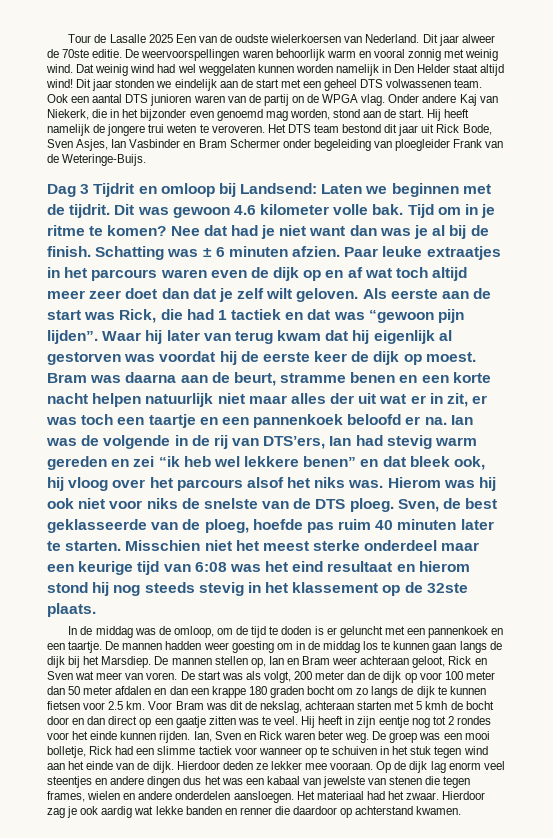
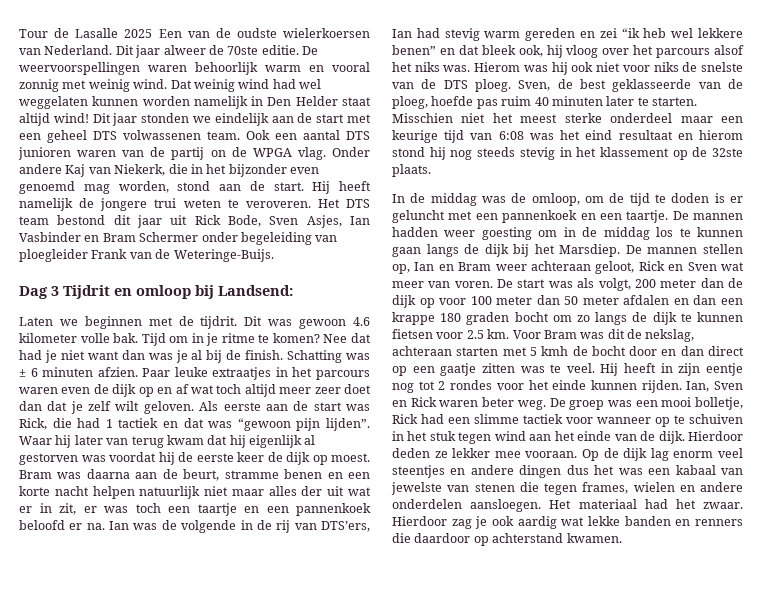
(318, 188) none -> (293, 290) //
[239,807,272,815] renner -> [695,519,743,526] renners

